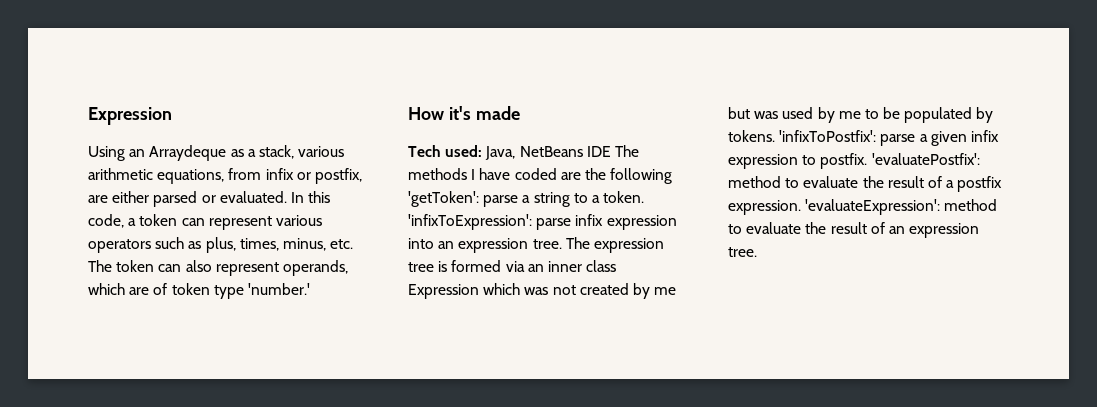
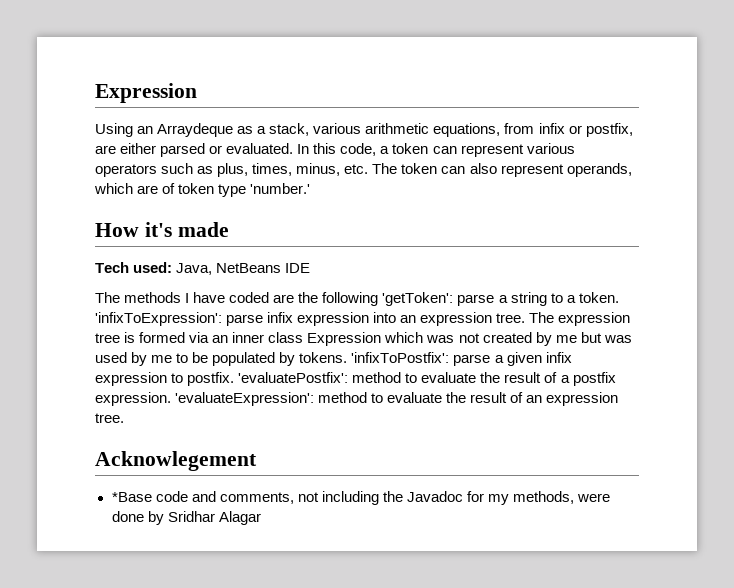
(611, 151) none -> (311, 268) //
(757, 252) none -> [95,451,257,471] [111,491,611,505] [111,511,261,525] // Acknowlegement // *Base code and comments, not including the Javadoc for my methods, were done by Sridhar Alagar

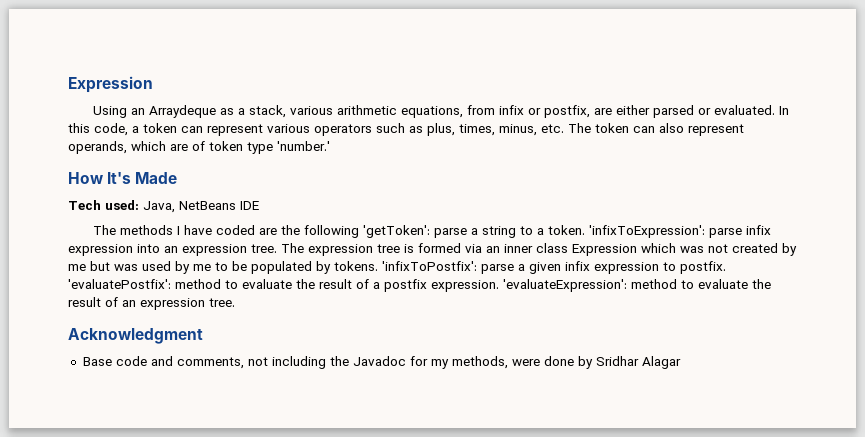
[144,222,229,237] it's made -> [107,172,178,184] It's Made
[95,451,257,471] [111,492,152,502] Acknowlegement // *Base -> [68,328,203,344] [82,357,112,366] Acknowledgment // Base

